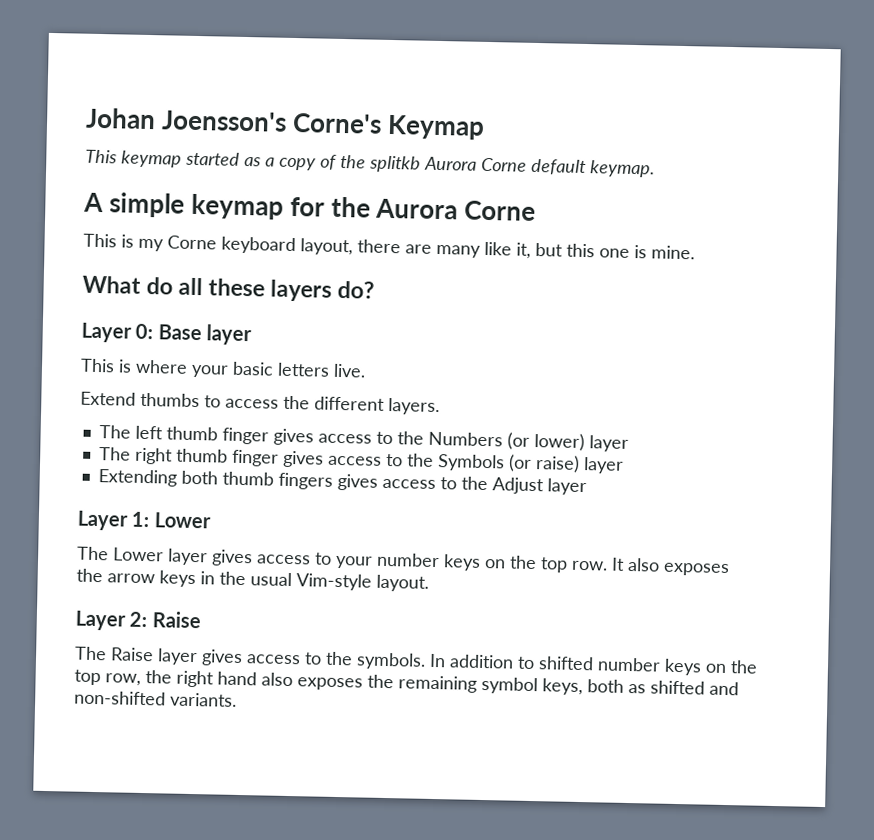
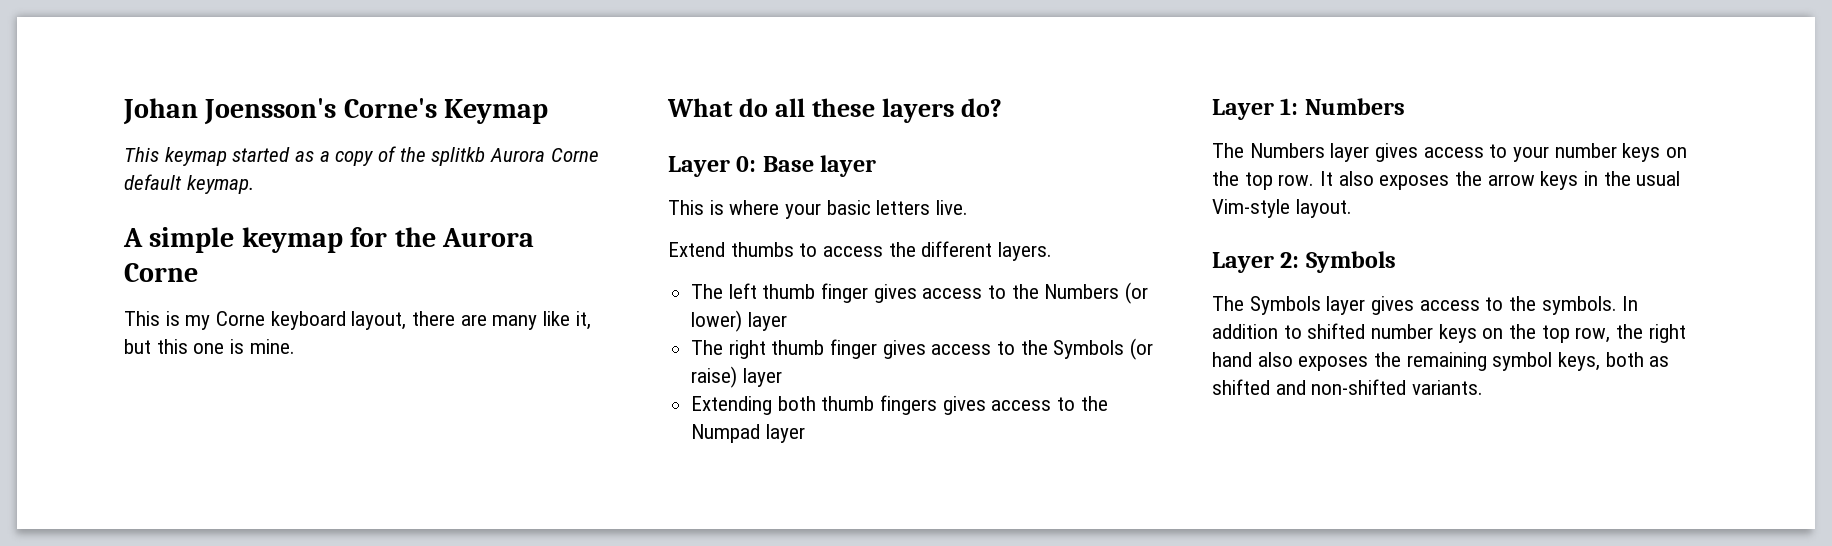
[491,477,544,495] Adjust -> [691,424,761,443] Numpad
[153,512,212,529] [77,546,164,562] Lower // The Lower -> [1304,98,1405,115] [1212,143,1325,158] Numbers // The Numbers
[151,611,201,629] [74,646,154,662] Raise // The Raise -> [1305,251,1396,273] [1212,296,1321,315] Symbols // The Symbols

